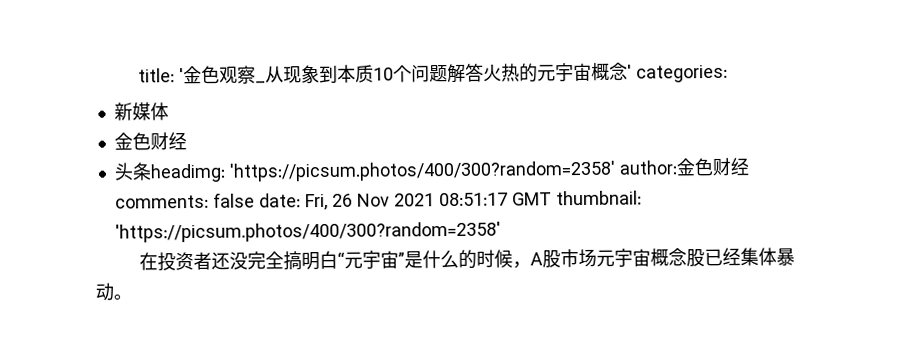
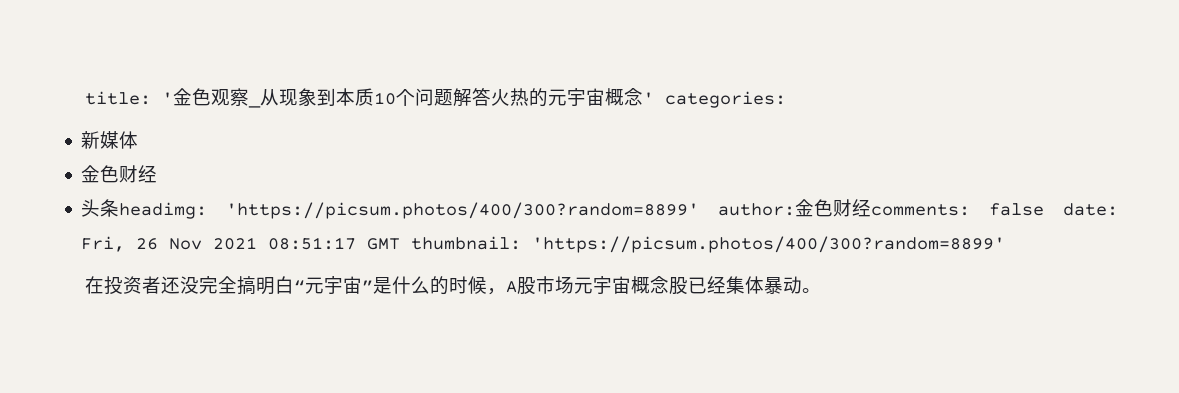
[228,160,616,182] 'https://picsum.photos/400/300?random=2358' -> [226,202,700,219] 'https://picsum.photos/400/300?random=8899'
[114,221,501,243] 'https://picsum.photos/400/300?random=2358' -> [532,236,1006,253] 'https://picsum.photos/400/300?random=8899'

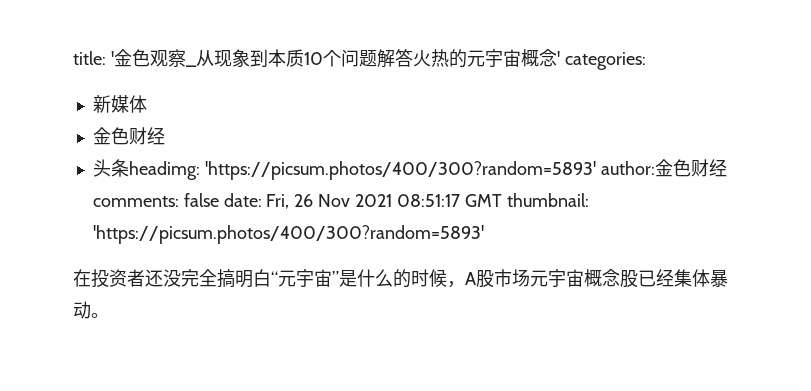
[226,202,700,219] 'https://picsum.photos/400/300?random=8899' -> [204,161,596,180] 'https://picsum.photos/400/300?random=5893'
[532,236,1006,253] 'https://picsum.photos/400/300?random=8899' -> [92,225,484,244] 'https://picsum.photos/400/300?random=5893'

